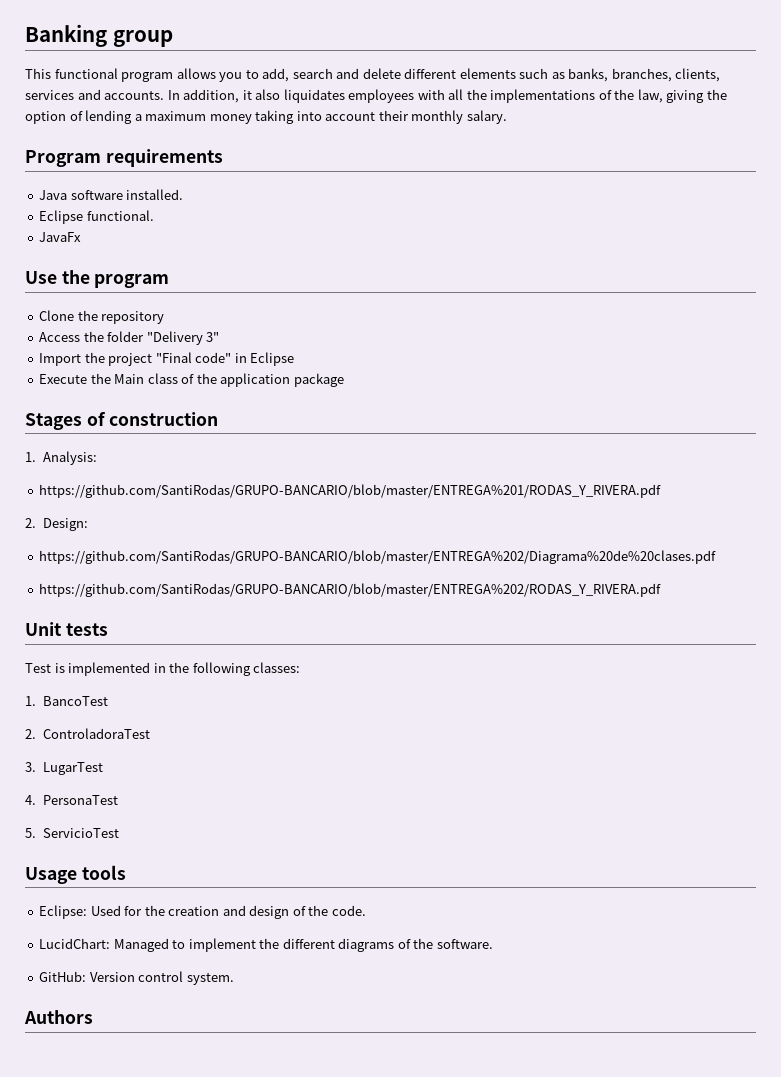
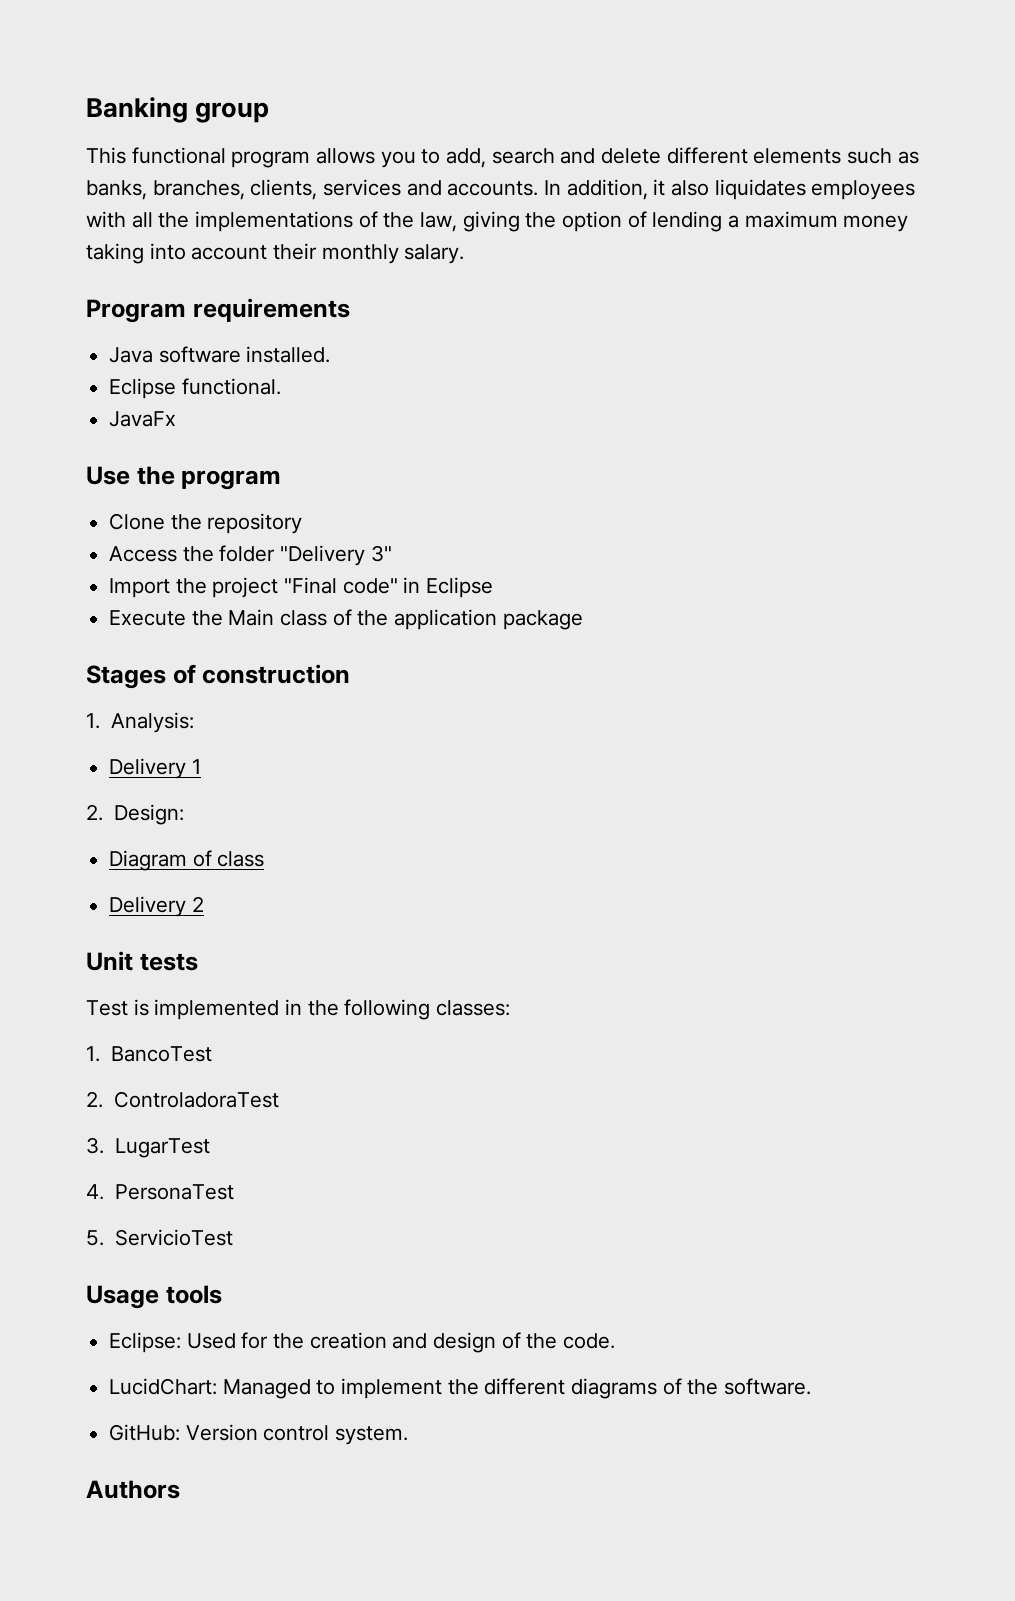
[39,484,662,498] https://github.com/SantiRodas/GRUPO-BANCARIO/blob/master/ENTREGA%201/RODAS_Y_RIVERA.pdf -> [109,758,201,779] Delivery 1
[39,550,717,564] [39,583,662,597] https://github.com/SantiRodas/GRUPO-BANCARIO/blob/master/ENTREGA%202/Diagrama%20de%20clases.pdf // https://github.com/SantiRodas/GRUPO-BANCARIO/blob/master/ENTREGA%202/RODAS_Y_RIVERA.pdf -> [109,850,265,871] [109,896,204,917] Diagram of class // Delivery 2

